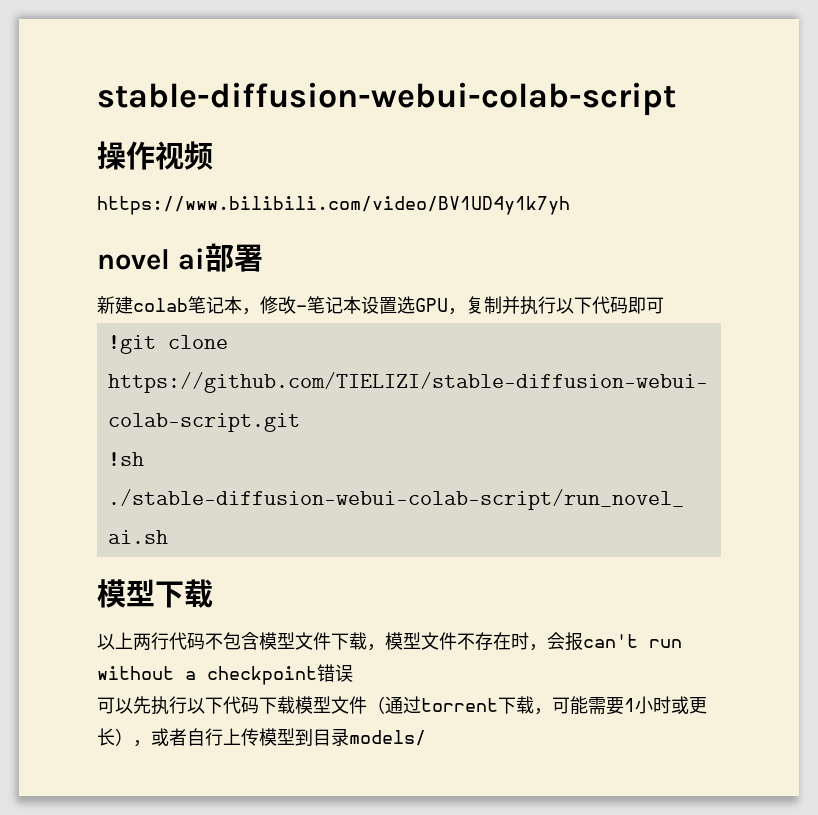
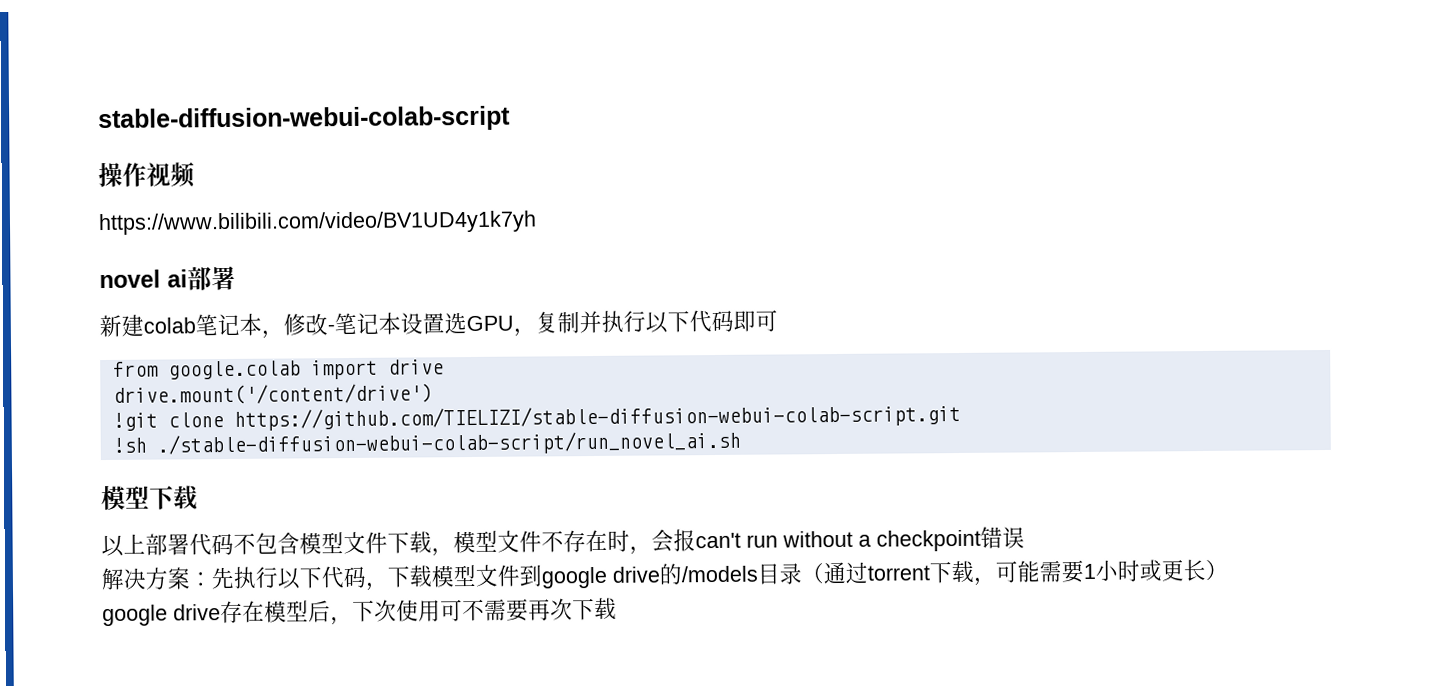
(664, 305) none -> [112,359,444,380] [112,383,433,405] // from google.colab import drive // drive.mount('/content/drive')
[133,632,169,650] 两行 -> [145,533,190,556] 部署
[97,697,133,714] 可以 -> [101,567,212,591] 解决方案：
(259, 705) none -> [365,582,389,591] ，
(367, 705) none -> [519,563,802,589] 到google drive的/models目录
[133,728,426,747] ，或者自行上传模型到目录models/ -> [102,597,617,627] // google drive存在模型后，下次使用可不需要再次下载

